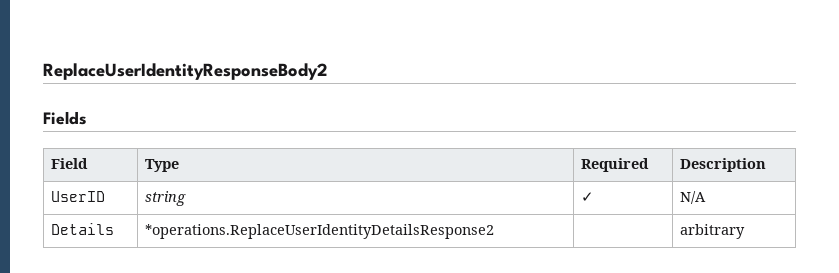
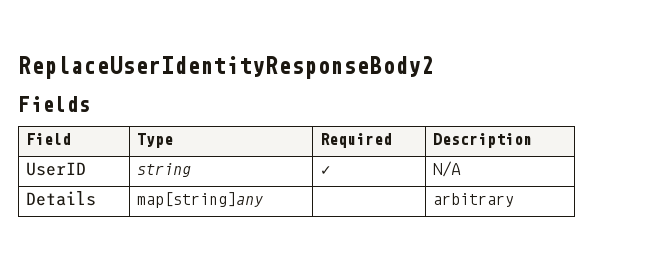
[144,224,494,239] *operations.ReplaceUserIdentityDetailsResponse2 -> [136,192,263,208] map[string]any

